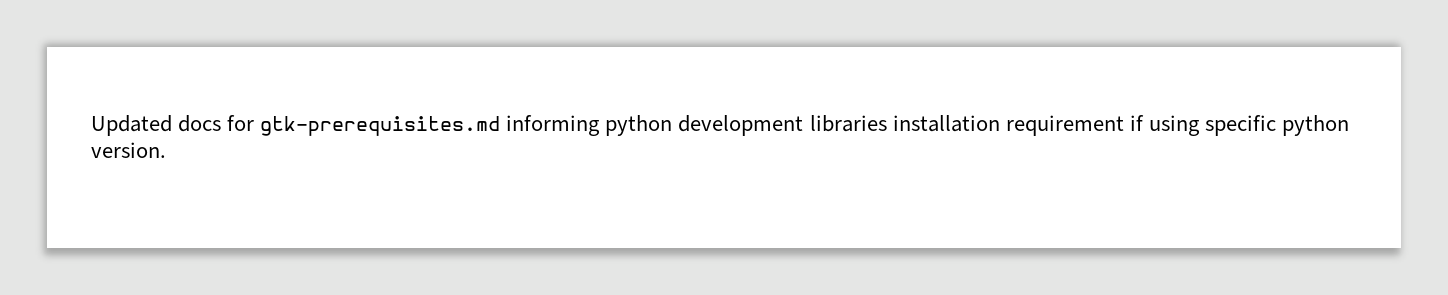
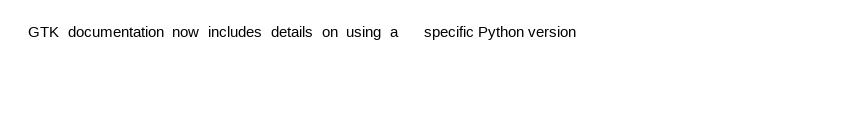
[91,115,1349,136] [91,142,166,158] Updated docs for gtk-prerequisites.md informing python development libraries installation requirement if using specific python version. -> [28,26,577,40] GTK documentation now includes details on using a specific Python version

